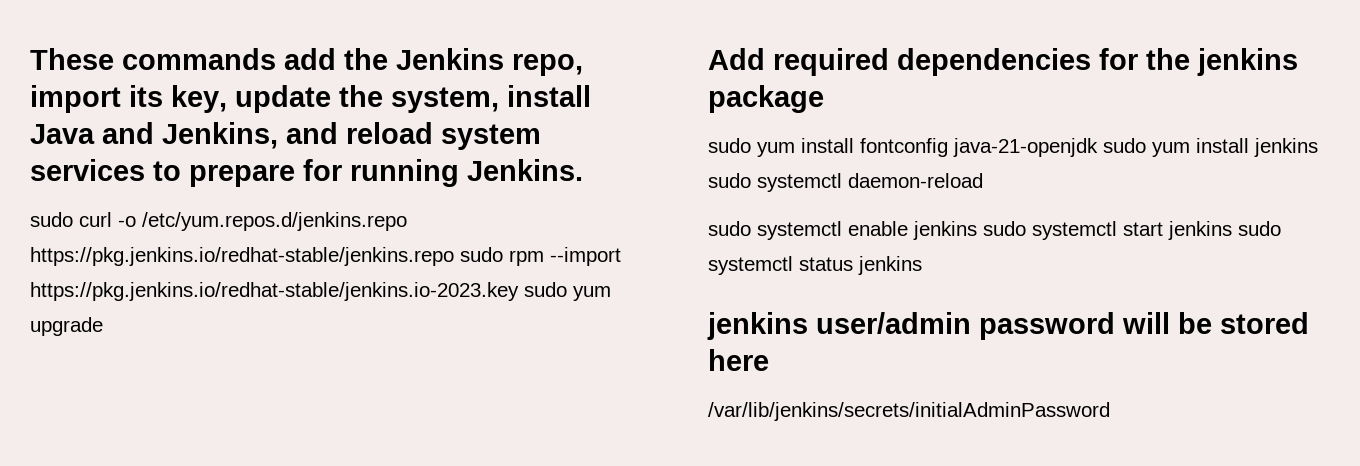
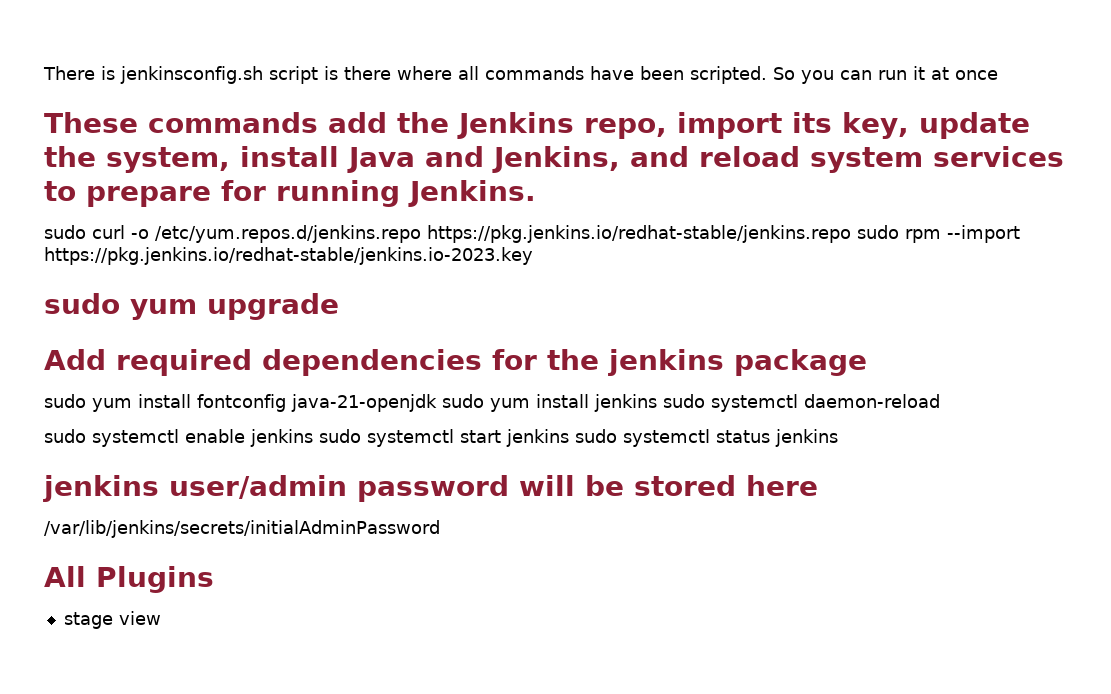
(30, 59) none -> [43,66,998,84] There is jenkinsconfig.sh script is there where all commands have been scripted. So you can run it at once //
(519, 291) none -> (533, 256) //
(1110, 411) none -> [44,566,214,593] [63,611,161,629] // All Plugins // stage view

